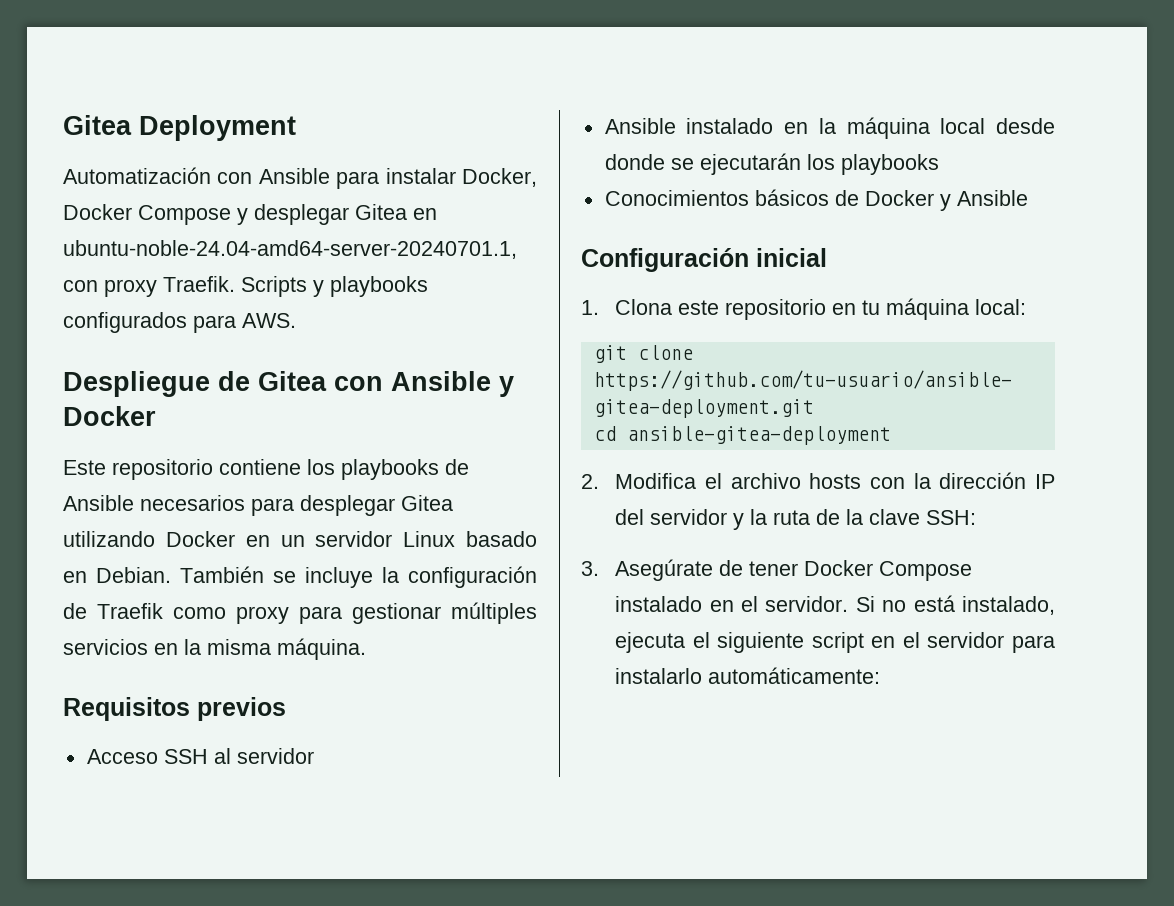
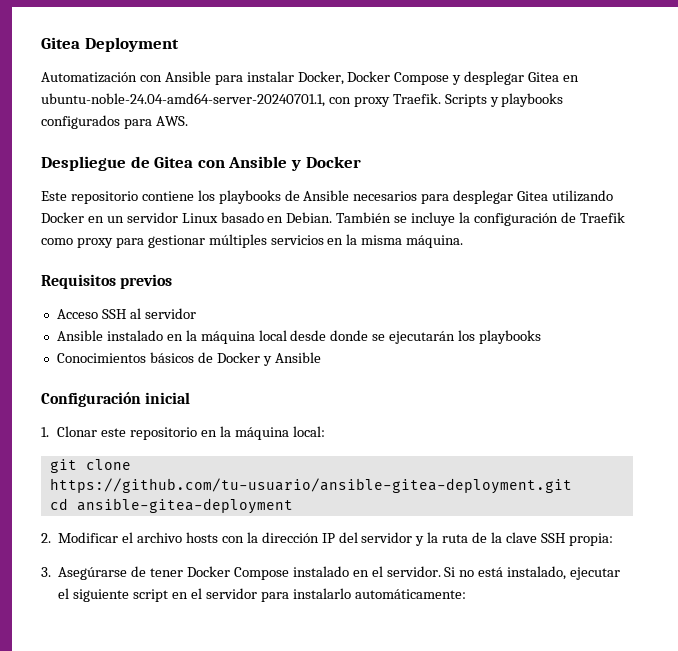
[615,299,673,315] Clona -> [57,426,98,437] Clonar
[862,300,881,315] tu -> [219,426,231,437] la
[615,473,697,489] Modifica -> [58,532,119,543] Modificar
[926,510,977,525] SSH: -> [540,533,613,546] SSH propia:
[615,559,714,581] Asegúrate -> [58,567,128,580] Asegúrarse
[615,632,686,653] ejecuta -> [570,567,621,580] ejecutar

